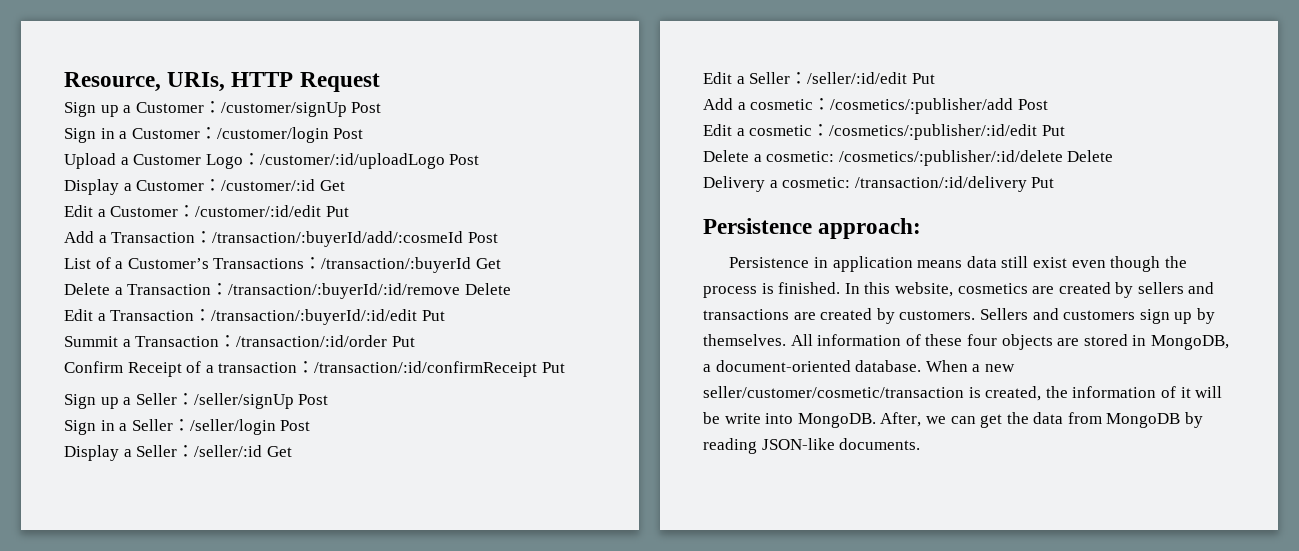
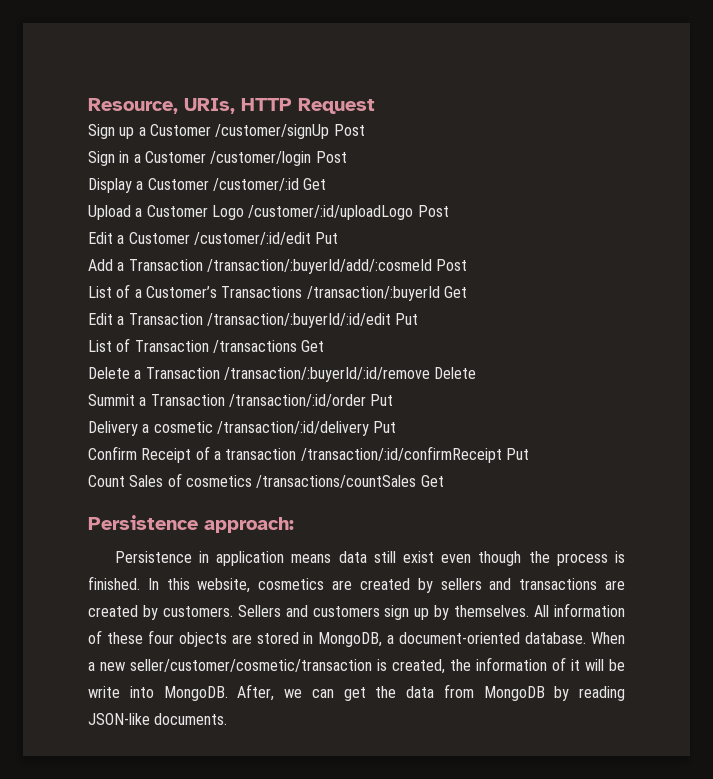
[203,101,221,113] ： -> (211, 130) none
[199,127,217,139] ： -> (206, 157) none
(364, 133) none -> [88,178,327,193] // Display a Customer /customer/:id Get
[242,153,260,165] ： -> (244, 212) none
[64,179,345,195] // Display a Customer：/customer/:id Get -> (449, 211) none
[178,205,196,217] ： -> (190, 238) none
[195,231,213,243] ： -> (203, 265) none
[304,257,322,269] ： -> (303, 292) none
(501, 263) none -> [88,313,419,328] [88,338,325,353] // Edit a Transaction /transaction/:buyerId/:id/edit Put // List of Transaction /transactions Get
[211,283,229,295] ： -> (220, 373) none
[64,309,445,325] // Edit a Transaction：/transaction/:buyerId/:id/edit Put -> (477, 373) none
[219,335,237,347] ： -> (225, 400) none
(415, 341) none -> [88,421,397,436] // Delivery a cosmetic /transaction/:id/delivery Put
[297,361,315,373] ： -> (297, 454) none
[64,393,329,409] [64,419,311,435] [64,445,292,461] [703,72,935,84] [703,98,1048,114] [703,124,1065,140] [703,150,1114,166] [703,176,1055,192] Sign up a Seller：/seller/signUp Post // Sign in a Seller：/seller/login Post // Display a Seller：/seller/:id Get // Edit a Seller：/seller/:id/edit Put // Add a cosmetic：/cosmetics/:publisher/add Post // Edit a cosmetic：/cosmetics/:publisher/:id/edit Put // Delete a cosmetic: /cosmetics/:publisher/:id/delete Delete // Delivery a cosmetic: /transaction/:id/delivery Put -> [88,473,444,488] Count Sales of cosmetics /transactions/countSales Get

